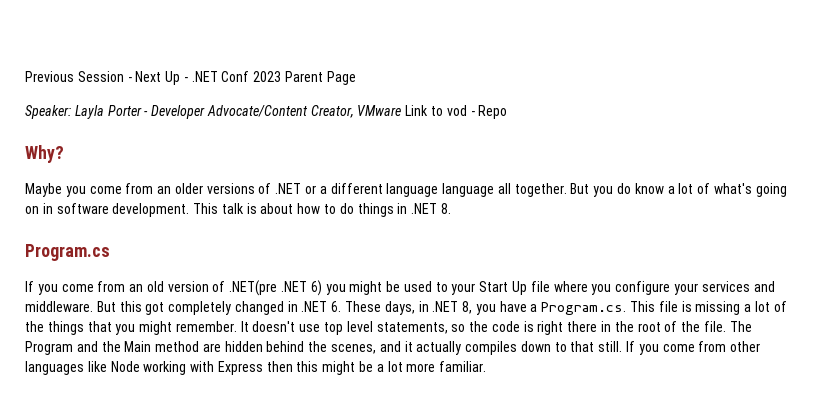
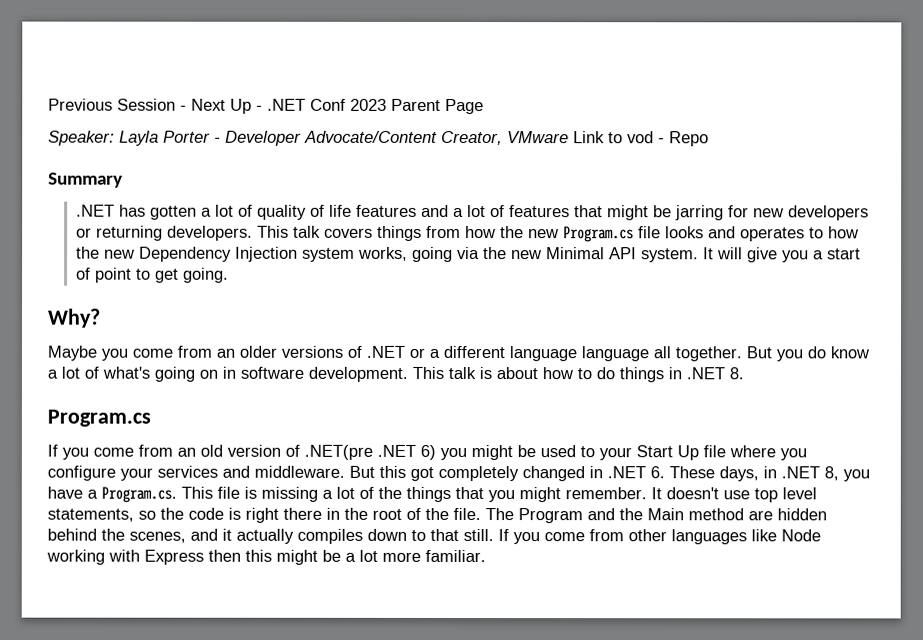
(508, 112) none -> [48,172,123,188] [76,204,870,221] [76,225,860,243] [76,246,862,263] [76,267,230,283] // Summary // .NET has gotten a lot of quality of life features and a lot of features that might be jarring for new developers or returning developers. This talk covers things from how the new Program.cs file looks and operates to how the new Dependency Injection system works, going via the new Minimal API system. It will give you a start of point to get going.

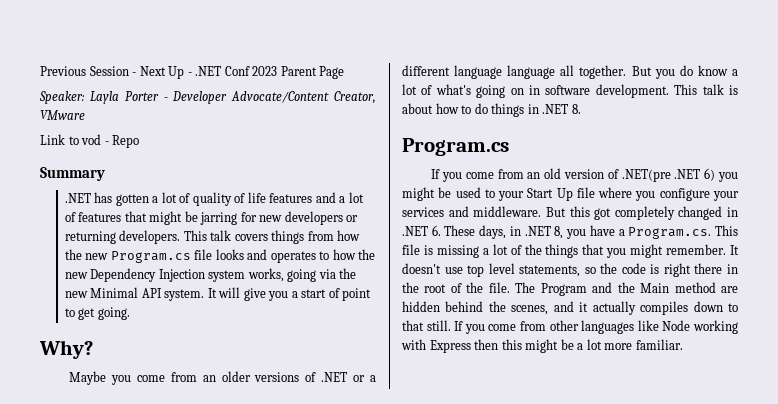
(569, 137) none -> (85, 115) //

